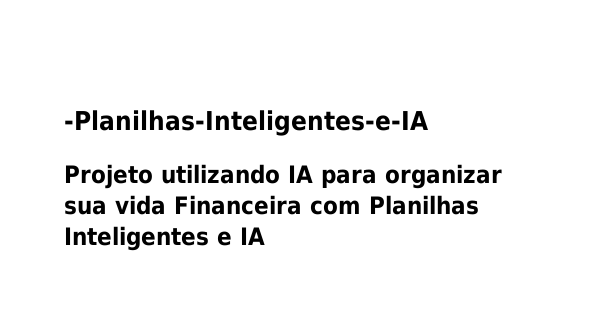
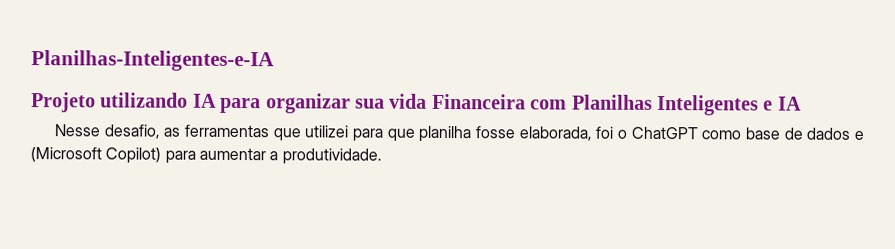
[64,110,428,136] -Planilhas-Inteligentes-e-IA -> [31,50,275,72] Planilhas-Inteligentes-e-IA
(265, 236) none -> [53,124,865,143] [30,147,382,165] // Nesse desafio, as ferramentas que utilizei para que planilha fosse elaborada, foi o ChatGPT como base de dados e (Microsoft Copilot) para aumentar a produtividade.

